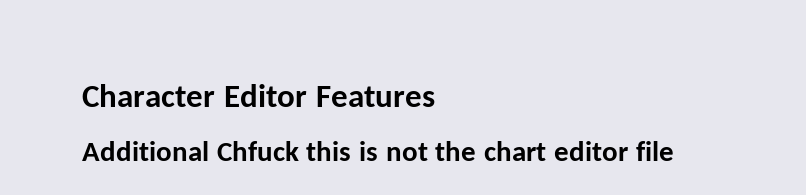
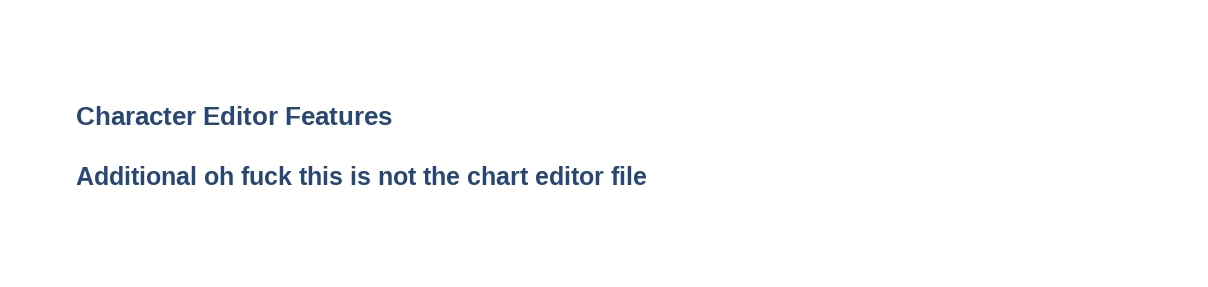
[216,141,299,161] Chfuck -> [204,166,292,185] oh fuck

